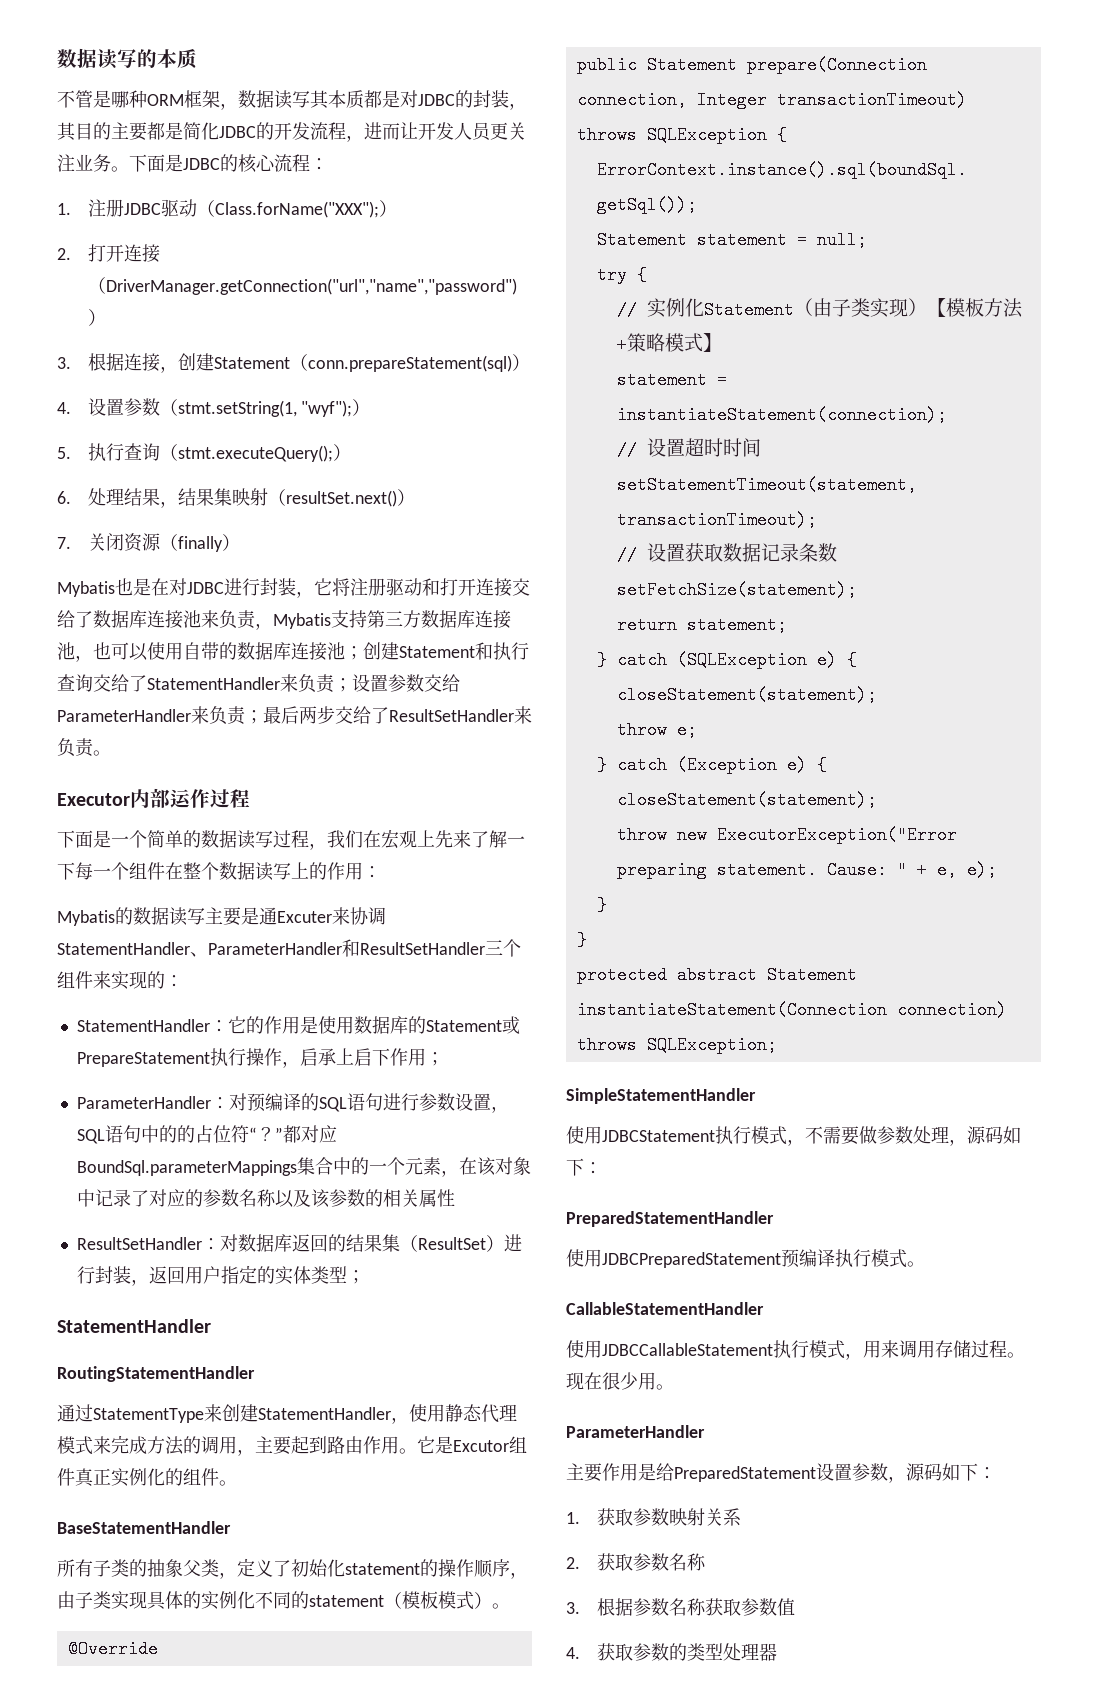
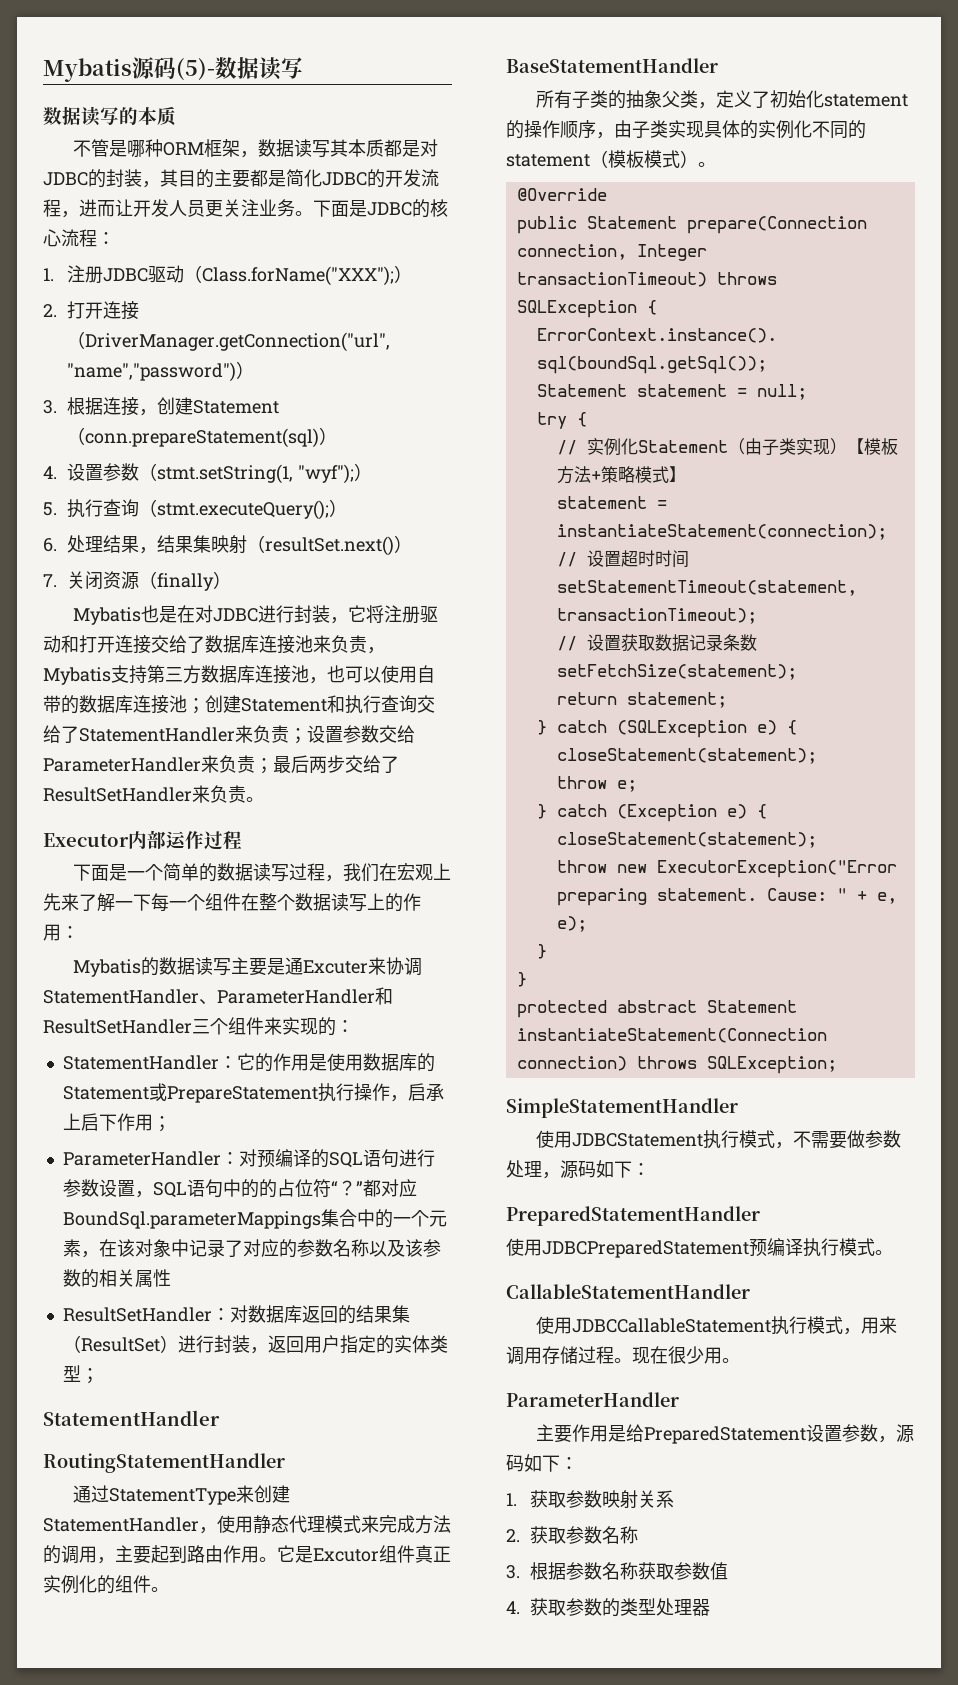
(57, 58) none -> [43,57,303,82] Mybatis源码(5)-数据读写 //

